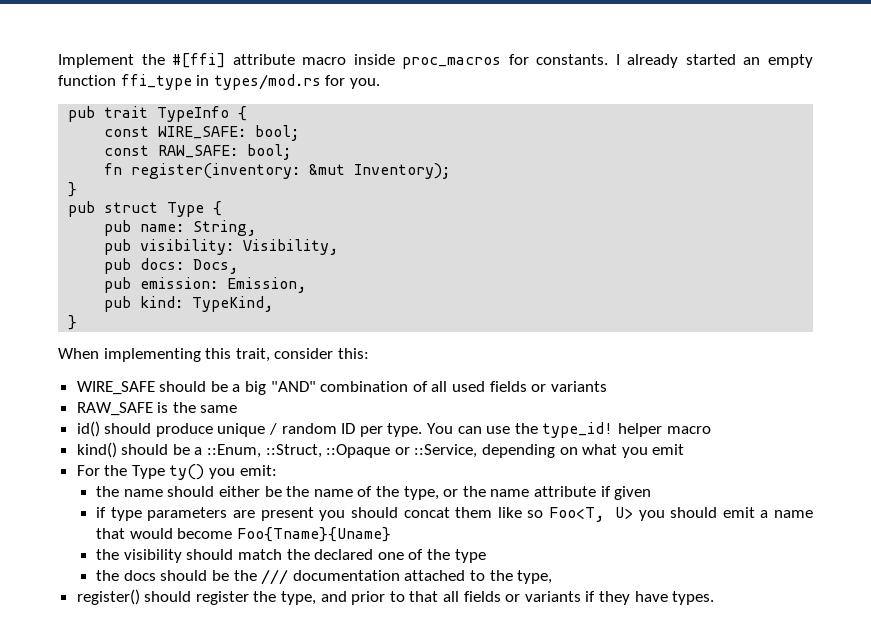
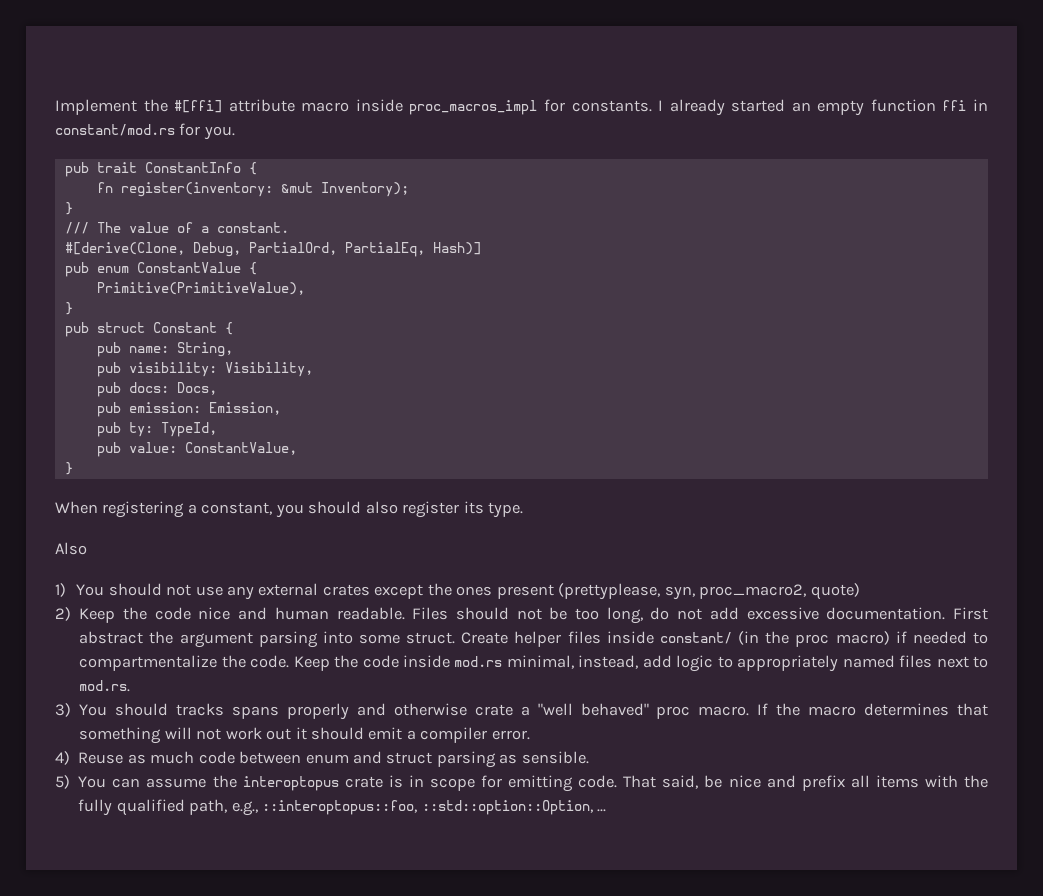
[402,57,502,69] proc_macros -> [409,100,538,115] proc_macros_impl
[120,74,321,90] ffi_type in types/mod.rs -> [942,99,988,111] [55,124,175,136] ffi in constant/mod.rs
[157,106,248,122] [104,125,300,141] [104,144,292,160] TypeInfo { // const WIRE_SAFE: bool; // const RAW_SAFE: bool; -> [144,162,257,175] ConstantInfo {
(78, 189) none -> [64,222,289,234] [64,242,481,257] [64,262,257,277] [96,282,305,295] [64,302,73,315] // /// The value of a constant. // #[derive(Clone, Debug, PartialOrd, PartialEq, Hash)] // pub enum ConstantValue { // Primitive(PrimitiveValue), // }
[167,202,205,217] Type -> [152,322,217,333] Constant
[140,296,274,312] [68,315,78,330] [58,348,369,362] [76,381,607,395] [76,402,238,416] [76,421,711,438] [76,442,685,458] [76,464,277,480] [96,486,652,500] [96,507,813,522] [96,527,392,542] [96,549,486,563] [96,569,553,585] [76,589,715,605] kind: TypeKind, // } // When implementing this trait, consider this: // WIRE_SAFE should be a big "AND" combination of all used fields or variants // RAW_SAFE is the same // id() should produce unique / random ID per type. You can use the type_id! helper macro // kind() should be a ::Enum, ::Struct, ::Opaque or ::Service, depending on what you emit // For the Type ty() you emit: // the name should either be the name of the type, or the name attribute if given // if type parameters are present you should concat them like so Foo<T, U> you should emit a name that would become Foo{Tname}{Uname} // the visibility should match the declared one of the type // the docs should be the /// documentation attached to the type, // register() should register the type, and prior to that all fields or variants if they have types. -> [128,422,217,437] [96,442,297,457] [64,462,73,475] [55,501,524,518] [55,542,87,555] [55,583,860,600] [55,607,989,624] [79,631,989,648] [79,655,989,672] [79,680,131,692] [55,703,988,720] [79,727,530,744] [55,751,589,768] [55,775,989,792] [78,799,606,816] ty: TypeId, // pub value: ConstantValue, // } // When registering a constant, you should also register its type. // Also // 1) You should not use any external crates except the ones present (prettyplease, syn, proc_macro2, quote) // 2) Keep the code nice and human readable. Files should not be too long, do not add excessive documentation. First abstract the argument parsing into some struct. Create helper files inside constant/ (in the proc macro) if needed to compartmentalize the code. Keep the code inside mod.rs minimal, instead, add logic to appropriately named files next to mod.rs. // 3) You should tracks spans properly and otherwise crate a "well behaved" proc macro. If the macro determines that something will not work out it should emit a compiler error. // 4) Reuse as much code between enum and struct parsing as sensible. // 5) You can assume the interoptopus crate is in scope for emitting code. That said, be nice and prefix all items with the fully qualified path, e.g., ::interoptopus::foo, ::std::option::Option, ...

